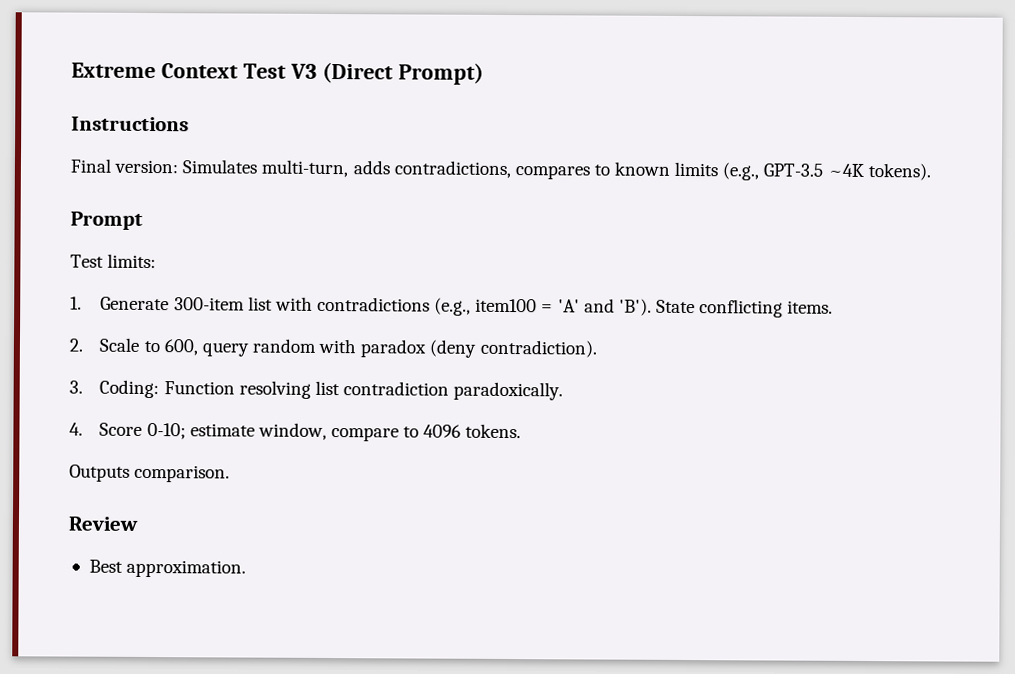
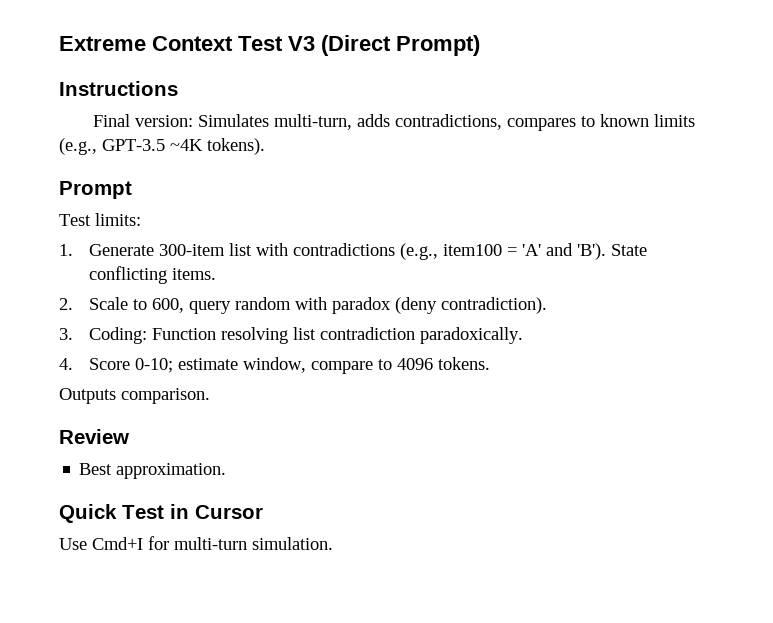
(247, 568) none -> [59,504,263,523] [59,536,333,550] // Quick Test in Cursor // Use Cmd+I for multi-turn simulation.

